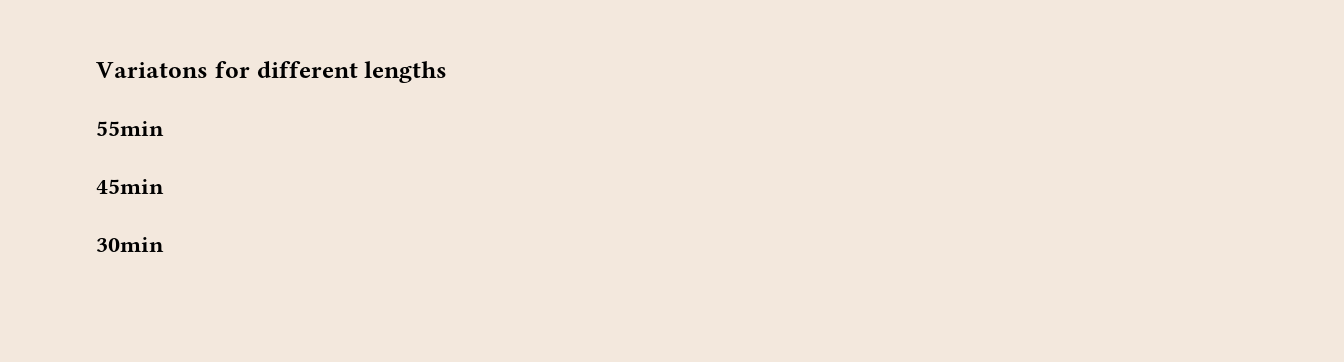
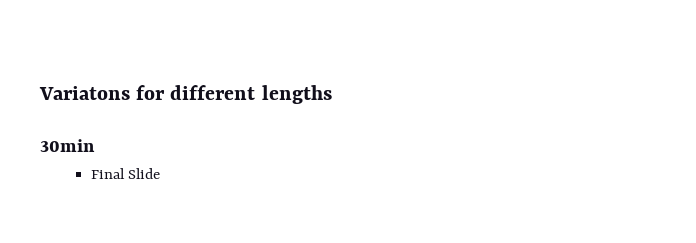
[96,121,164,136] [96,179,164,194] [96,237,164,252] 55min // 45min // 30min -> [40,139,95,152] [90,168,161,179] 30min // Final Slide

